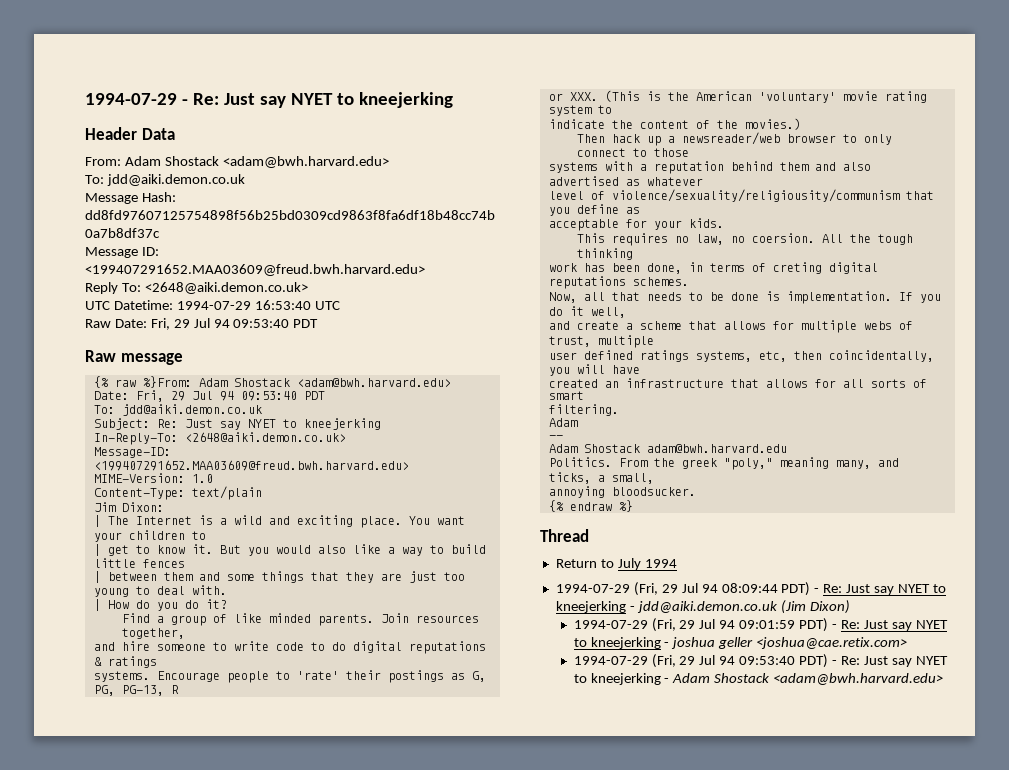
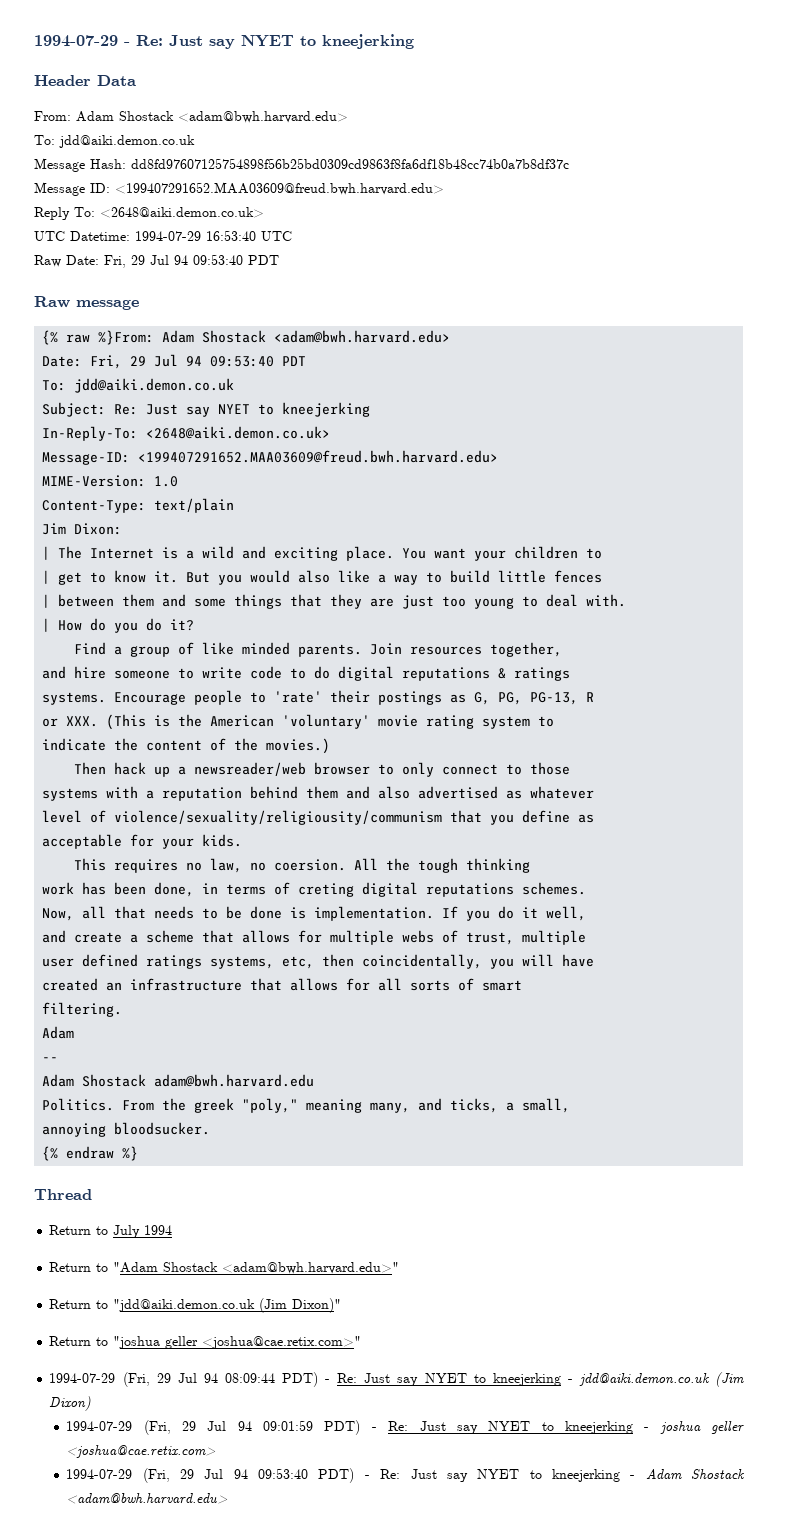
(677, 563) none -> [49,1262,400,1274] [49,1298,342,1313] [49,1336,362,1349] // Return to "Adam Shostack <adam@bwh.harvard.edu>" // Return to "jdd@aiki.demon.co.uk (Jim Dixon)" // Return to "joshua geller <joshua@cae.retix.com>"

